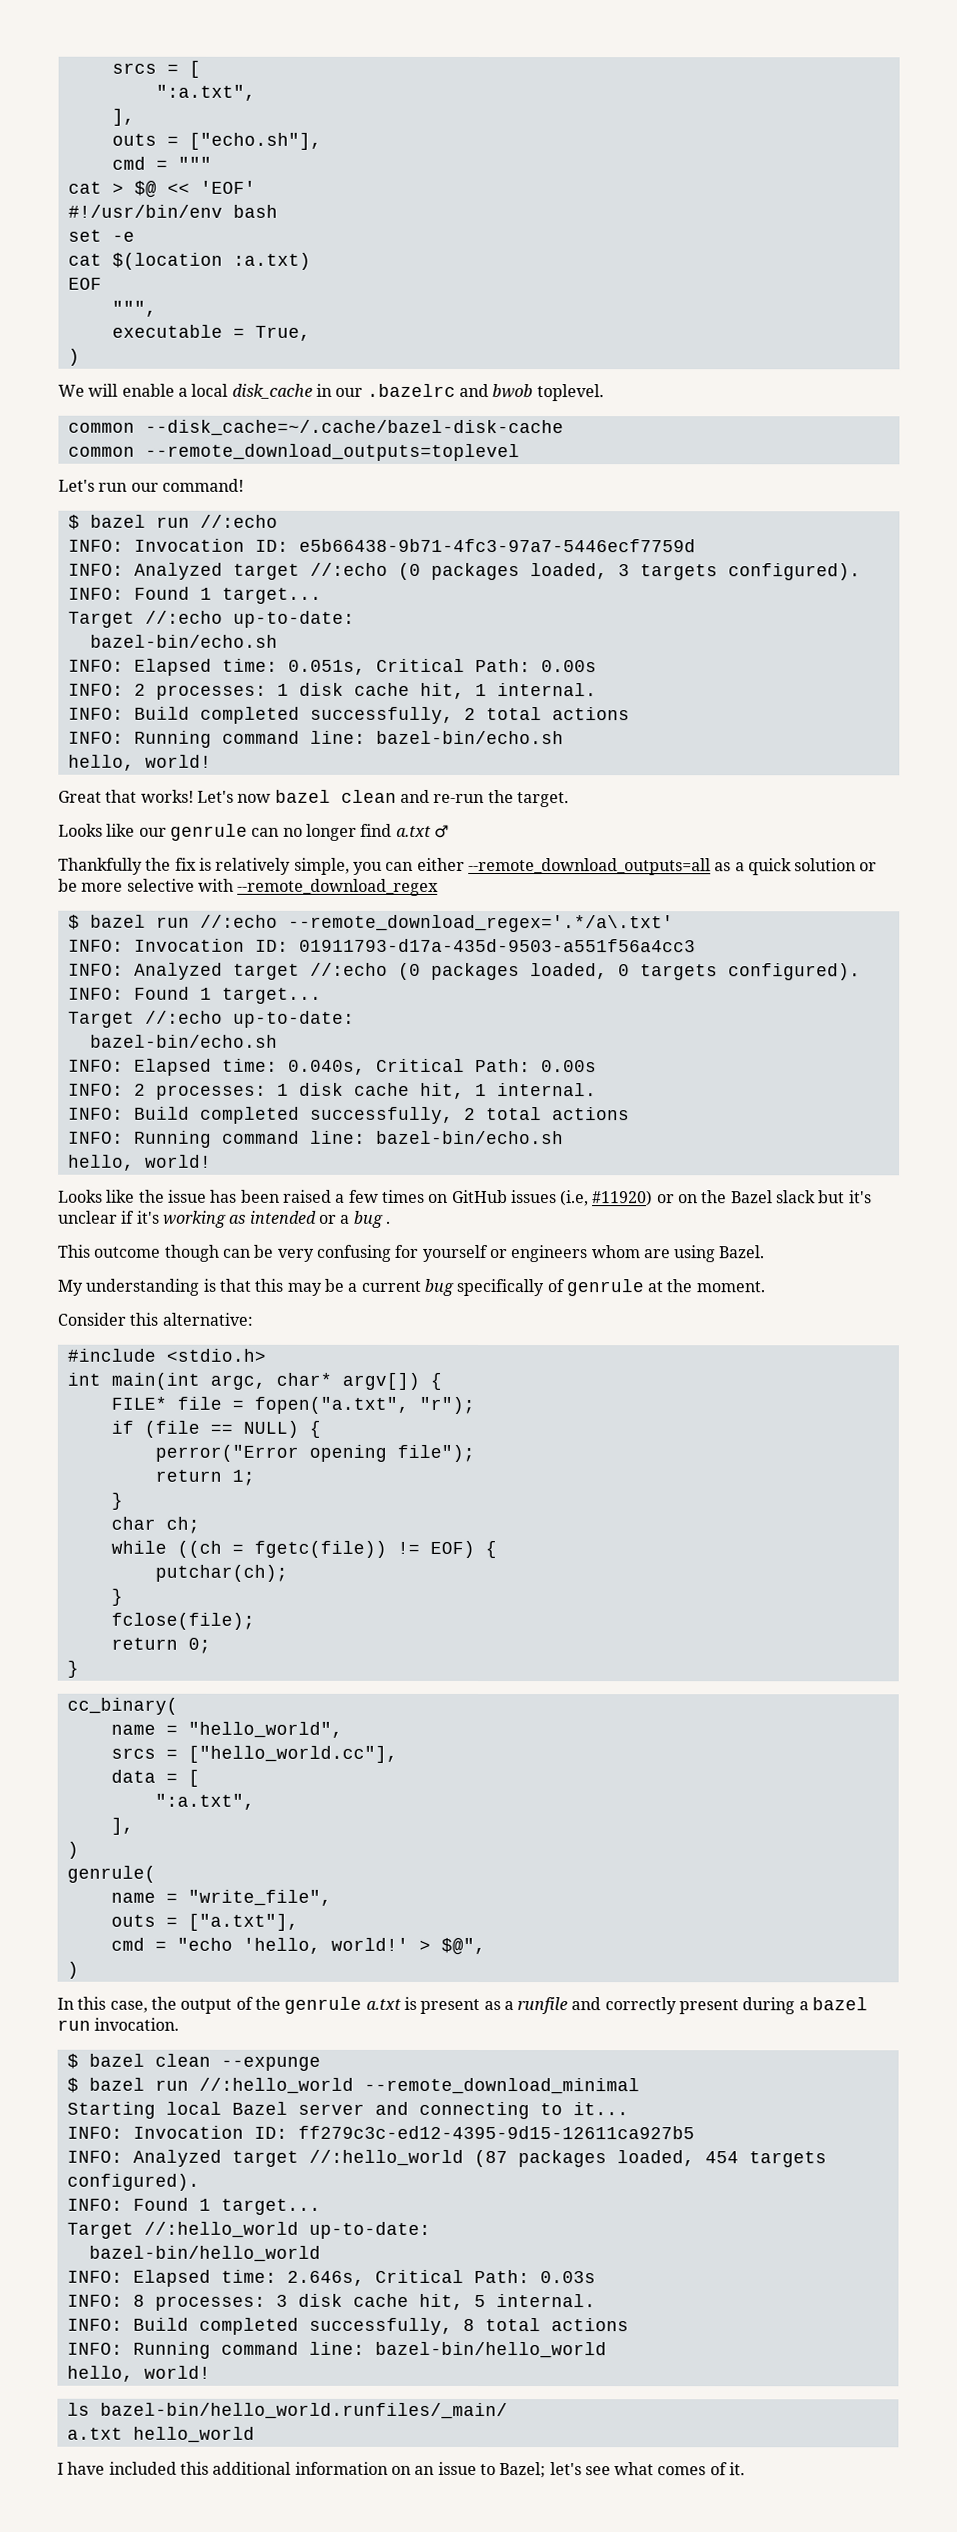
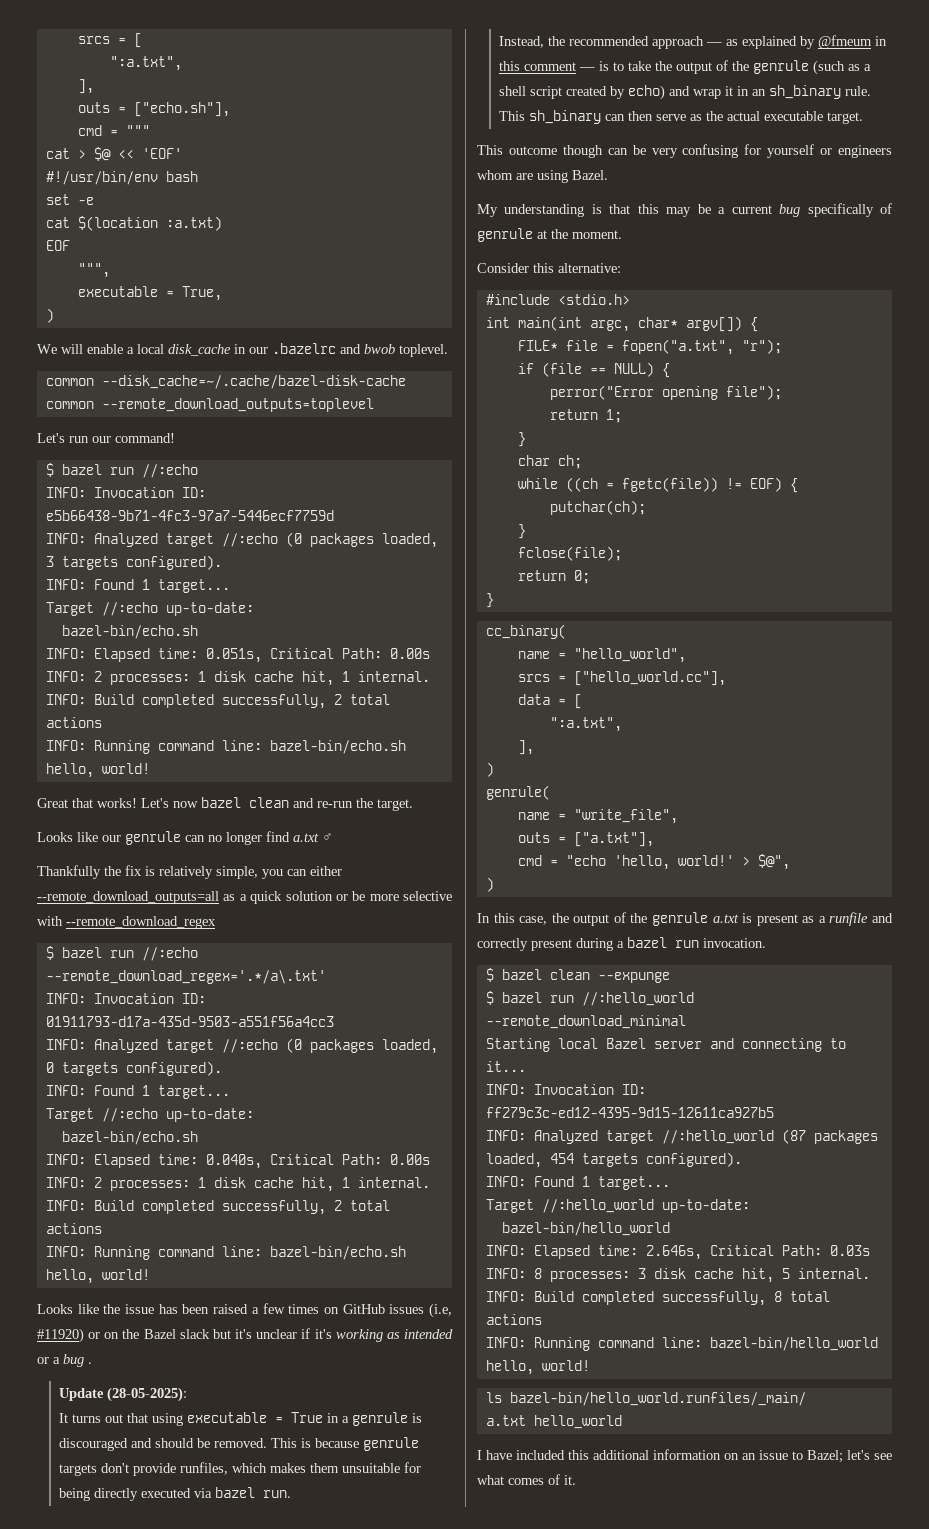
(391, 1222) none -> [58,1387,187,1402] [58,1412,422,1426] [58,1437,419,1451] [58,1462,421,1476] [58,1487,291,1501] [498,35,887,49] [498,60,871,75] [498,85,871,100] [498,110,863,124] // Update (28-05-2025): // It turns out that using executable = True in a genrule is discouraged and should be removed. This is because genrule targets don't provide runfiles, which makes them unsuitable for being directly executed via bazel run. // Instead, the recommended approach — as explained by @fmeum in this comment — is to take the output of the genrule (such as a shell script created by echo) and wrap it in an sh_binary rule. This sh_binary can then serve as the actual executable target.

